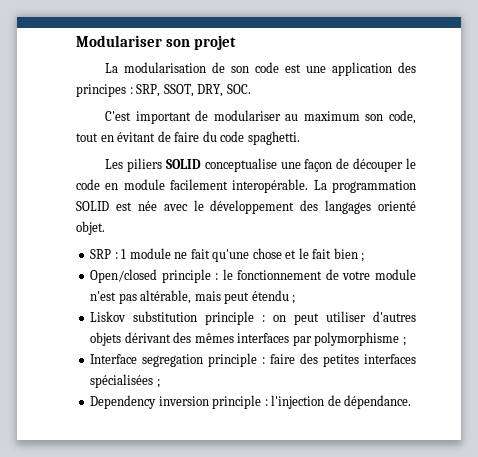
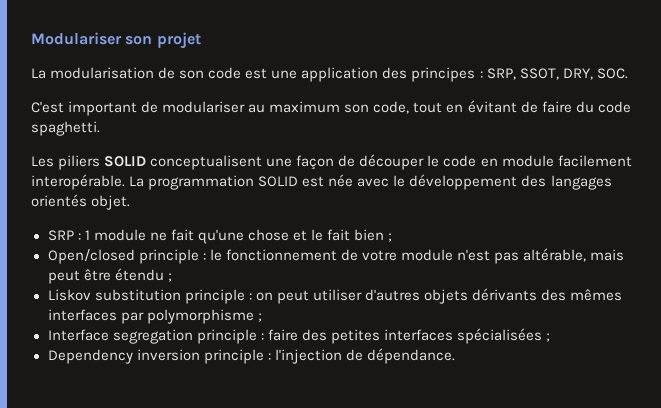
[204,158,277,172] conceptualise -> [150,155,263,170] conceptualisent
[378,201,416,211] orienté -> [31,194,87,207] orientés
(250, 298) none -> [83,269,111,281] être
[124,332,171,343] dérivant -> [471,288,537,301] dérivants

